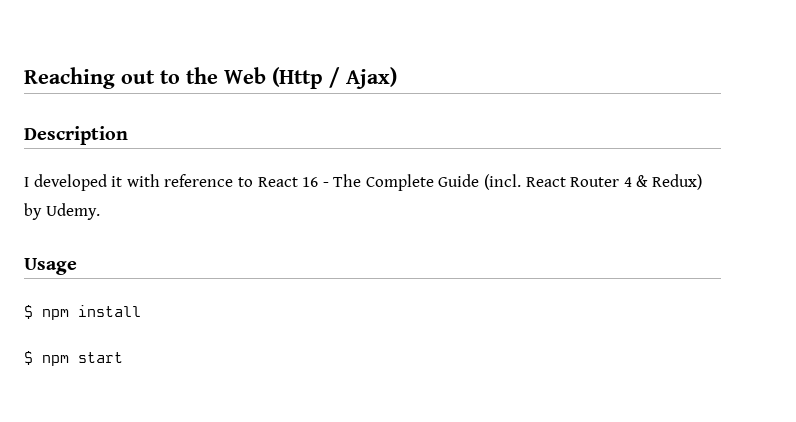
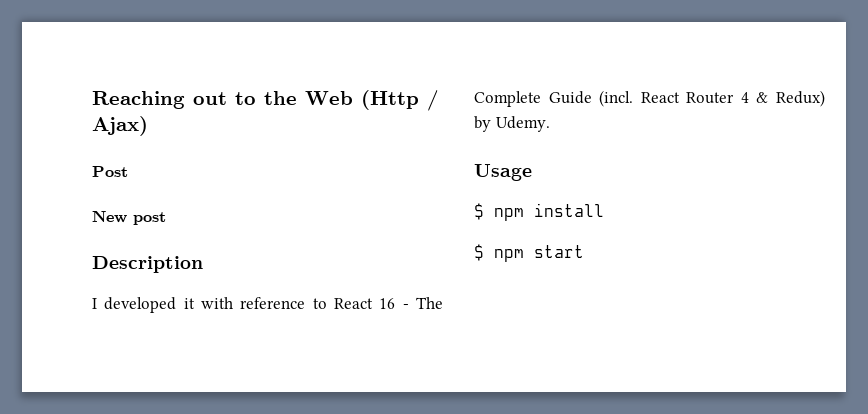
(397, 78) none -> [92,166,128,177] [92,211,166,225] // Post // New post

